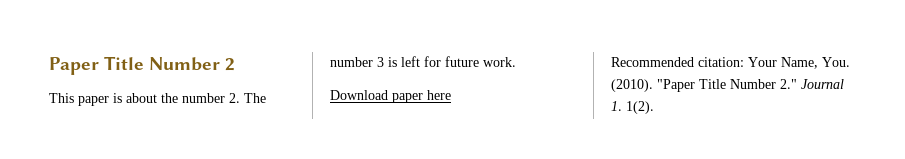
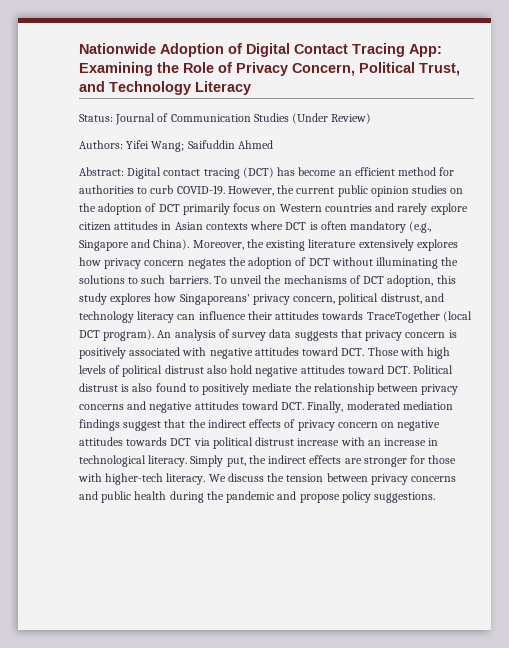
[49,56,236,75] [49,93,266,106] [330,56,516,67] [330,90,451,103] [611,57,850,69] [611,79,844,92] [611,101,654,114] Paper Title Number 2 // This paper is about the number 2. The number 3 is left for future work. // Download paper here // Recommended citation: Your Name, You. (2010). "Paper Title Number 2." Journal 1. 1(2). -> [79,43,442,57] [79,62,460,76] [79,81,251,95] [79,113,372,125] [79,140,273,152] [79,167,455,179] [79,185,464,197] [79,203,468,215] [79,221,432,233] [79,239,458,251] [79,257,459,269] [79,275,456,287] [79,293,444,305] [79,311,472,323] [79,329,457,341] [79,347,451,359] [79,365,454,377] [79,383,459,395] [79,401,453,413] [79,419,441,431] [79,437,439,449] [79,455,457,467] [78,473,457,485] [79,491,436,503] Nationwide Adoption of Digital Contact Tracing App: Examining the Role of Privacy Concern, Political Trust, and Technology Literacy // Status: Journal of Communication Studies (Under Review) // Authors: Yifei Wang; Saifuddin Ahmed // Abstract: Digital contact tracing (DCT) has become an efficient method for authorities to curb COVID-19. However, the current public opinion studies on the adoption of DCT primarily focus on Western countries and rarely explore citizen attitudes in Asian contexts where DCT is often mandatory (e.g., Singapore and China). Moreover, the existing literature extensively explores how privacy concern negates the adoption of DCT without illuminating the solutions to such barriers. To unveil the mechanisms of DCT adoption, this study explores how Singaporeans’ privacy concern, political distrust, and technology literacy can influence their attitudes towards TraceTogether (local DCT program). An analysis of survey data suggests that privacy concern is positively associated with negative attitudes toward DCT. Those with high levels of political distrust also hold negative attitudes toward DCT. Political distrust is also found to positively mediate the relationship between privacy concerns and negative attitudes toward DCT. Finally, moderated mediation findings suggest that the indirect effects of privacy concern on negative attitudes towards DCT via political distrust increase with an increase in technological literacy. Simply put, the indirect effects are stronger for those with higher-tech literacy. We discuss the tension between privacy concerns and public health during the pandemic and propose policy suggestions.

